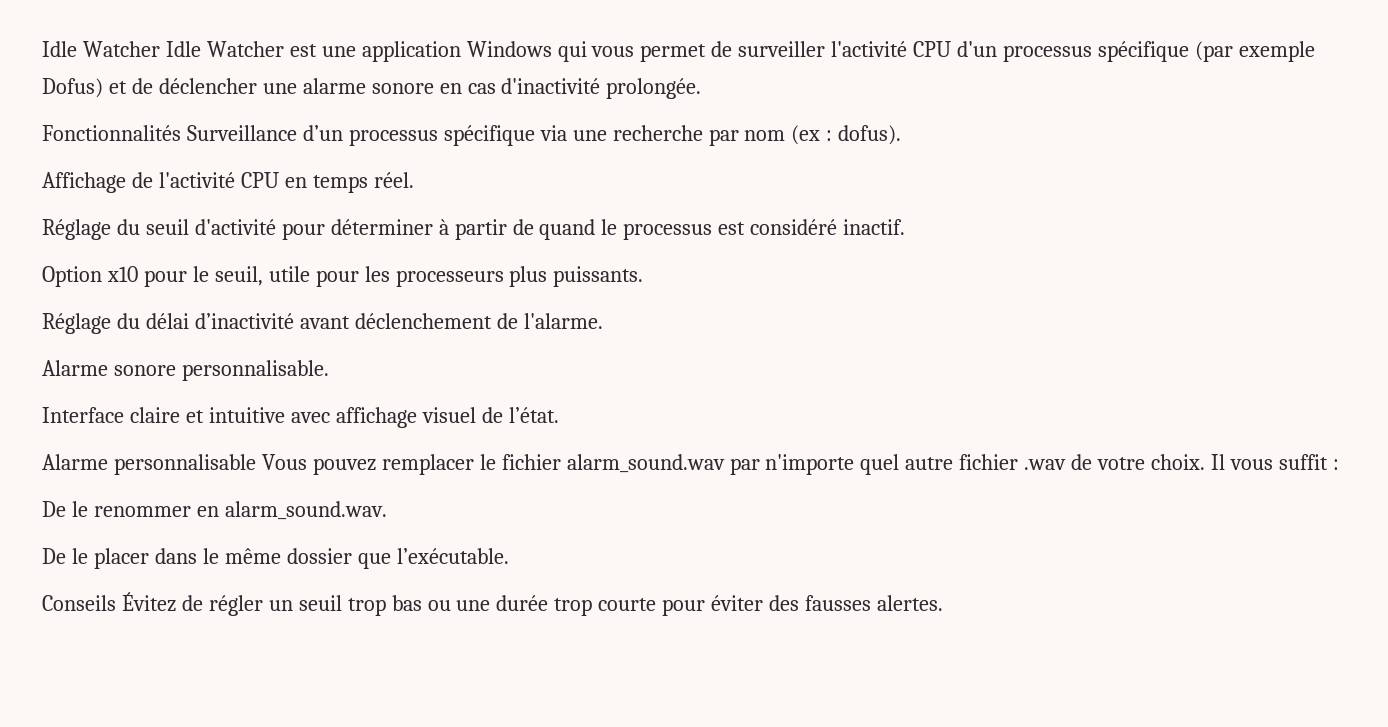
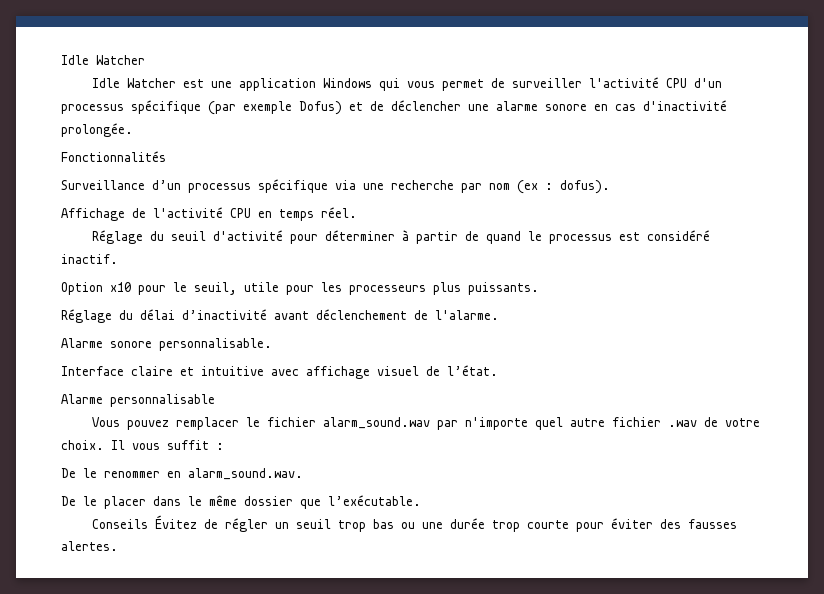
[42,41,160,57] Idle Watcher -> [61,55,145,65] Idle Watcher //
(181, 133) none -> (166, 156) //
(256, 464) none -> (215, 400) //

